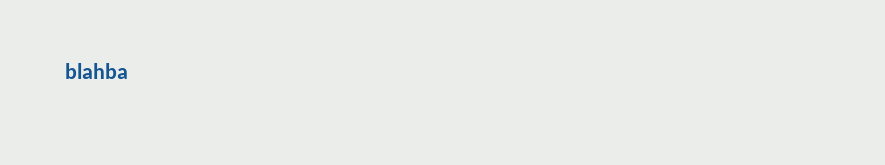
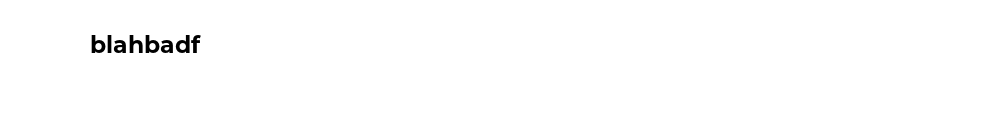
[65,63,128,79] blahba -> [90,35,201,53] blahbadf

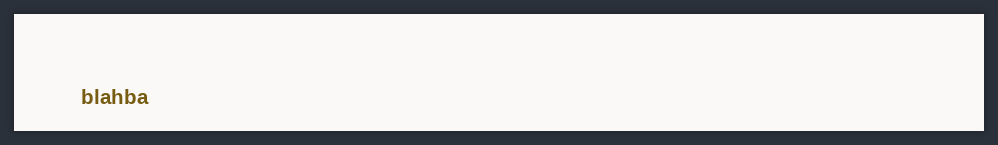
[90,35,201,53] blahbadf -> [81,89,149,104] blahba

